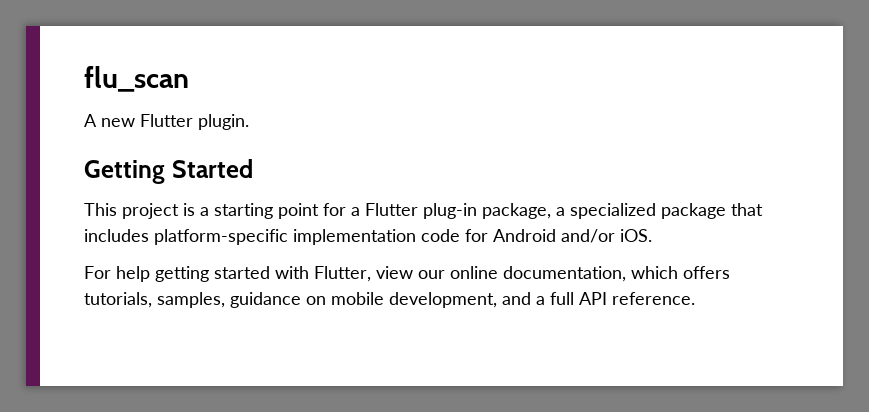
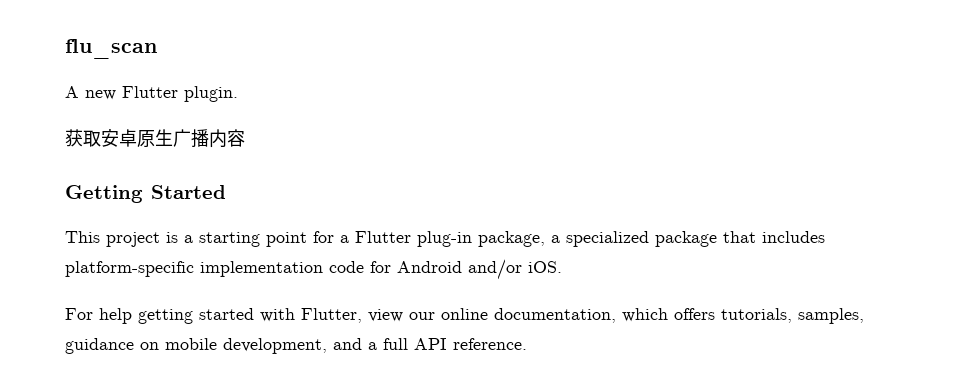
(249, 122) none -> [65,129,245,148] // 获取安卓原生广播内容

